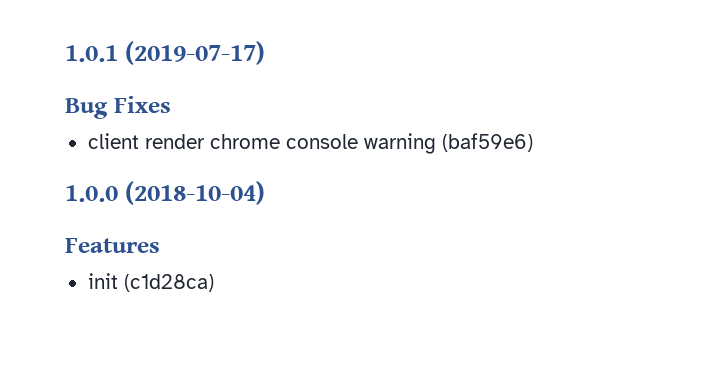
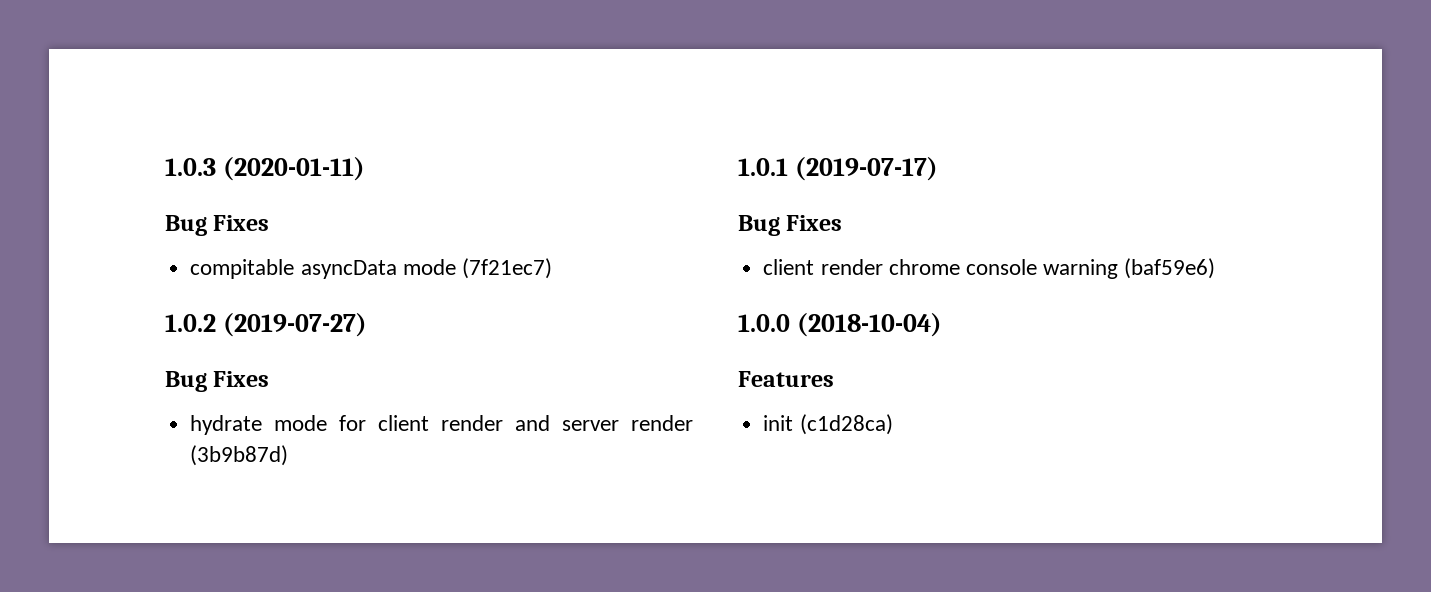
(65, 53) none -> [165,157,365,181] [165,215,270,236] [190,258,552,279] [165,313,367,337] [165,371,270,392] [190,415,693,435] [190,445,289,466] 1.0.3 (2020-01-11) // Bug Fixes // compitable asyncData mode (7f21ec7) // 1.0.2 (2019-07-27) // Bug Fixes // hydrate mode for client render and server render (3b9b87d) //

